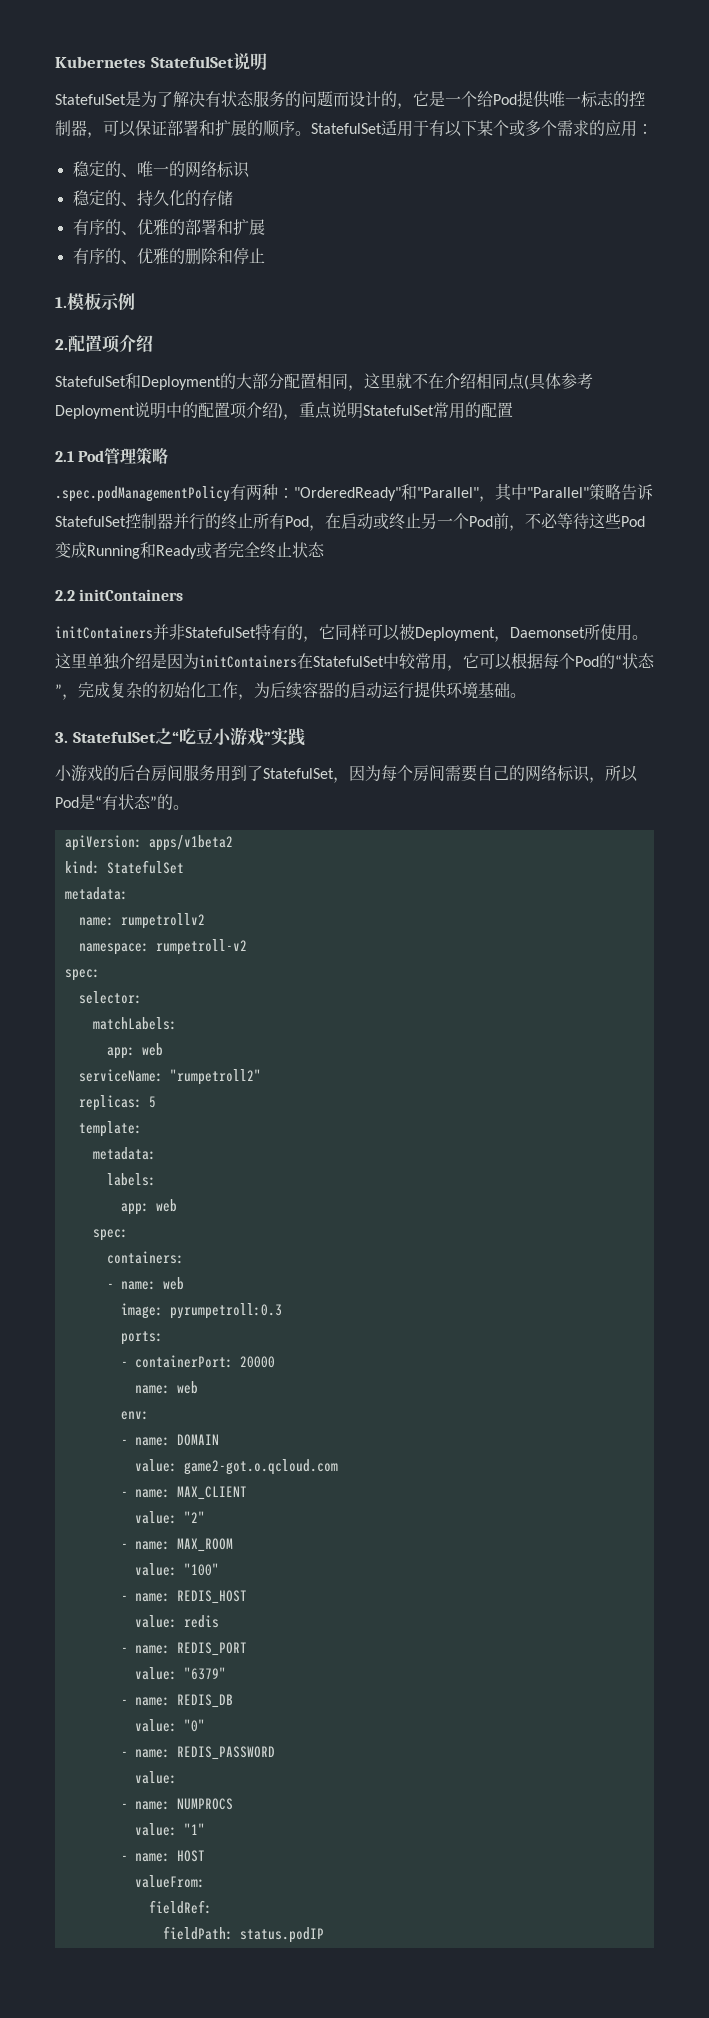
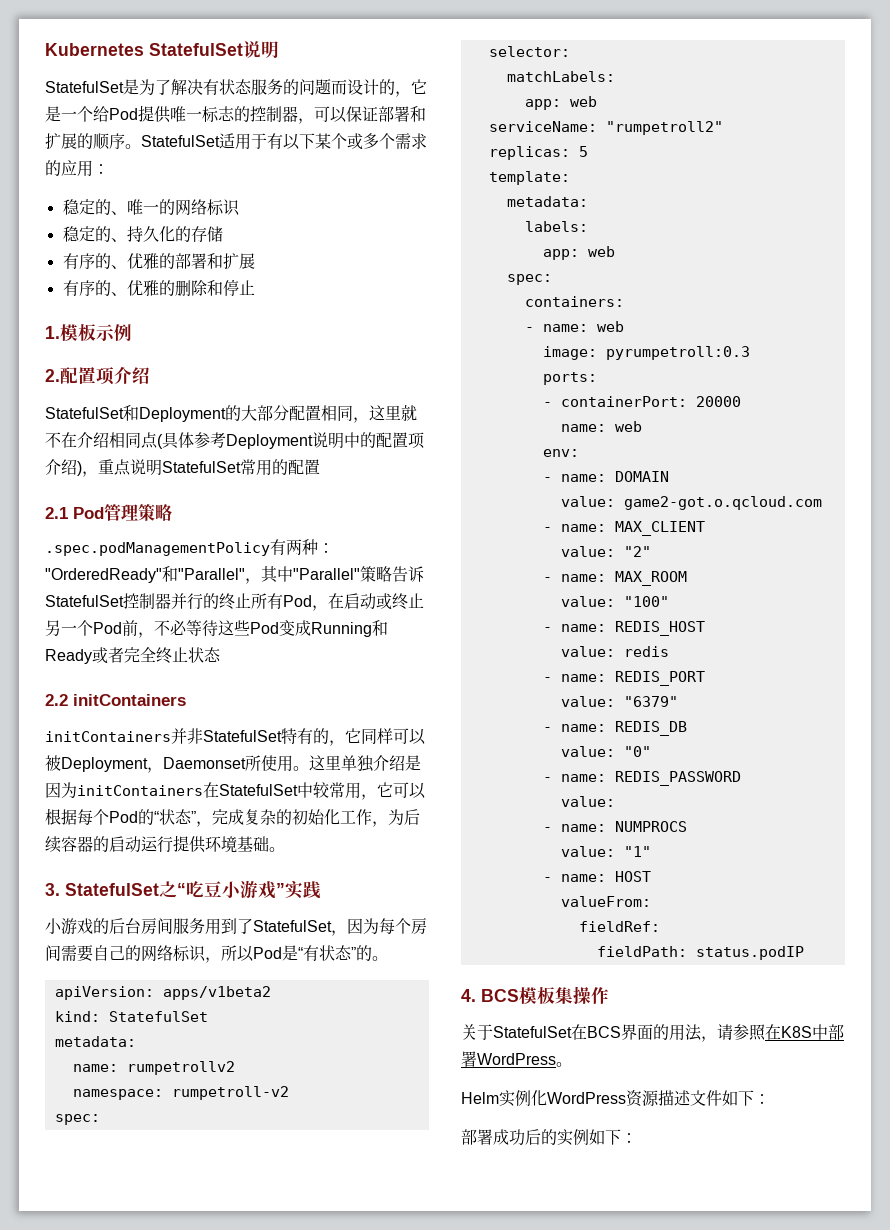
(324, 1935) none -> [461,986,609,1004] [461,1024,844,1042] [461,1051,572,1067] [461,1090,770,1107] [461,1129,637,1146] // 4. BCS模板集操作 // 关于StatefulSet在BCS界面的用法，请参照在K8S中部署WordPress。 // Helm实例化WordPress资源描述文件如下： // 部署成功后的实例如下：

